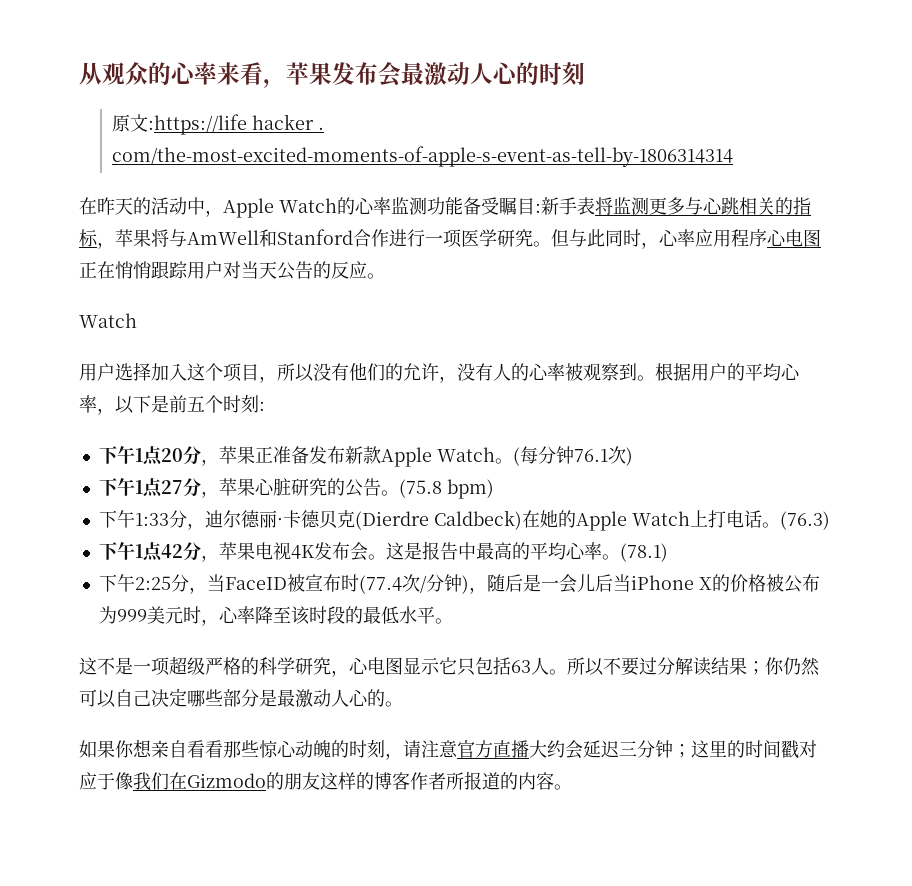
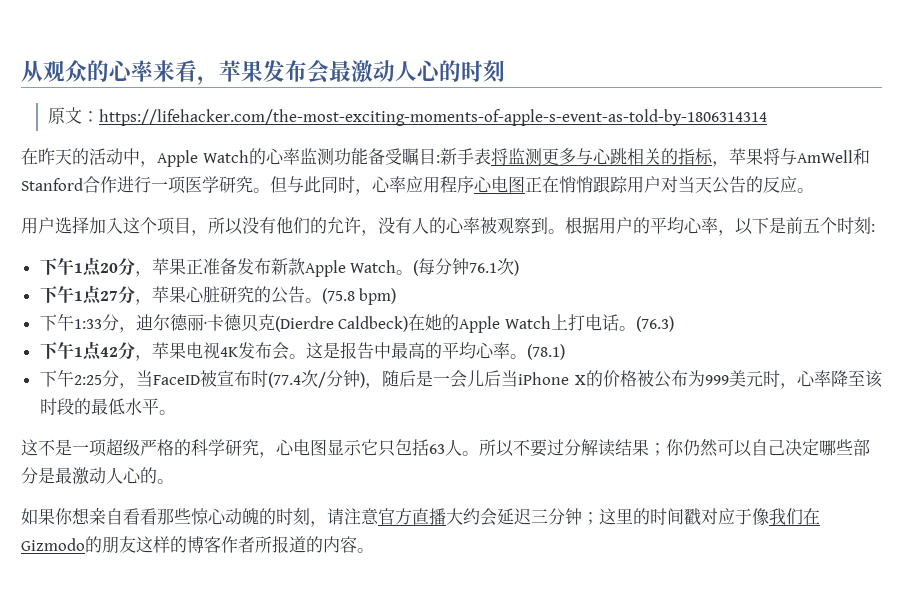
[148,114,325,135] [112,146,734,167] :https://life hacker . com/the-most-excited-moments-of-apple-s-event-as-tell-by-1806314314 -> [81,109,767,126] ：https://lifehacker.com/the-most-exciting-moments-of-apple-s-event-as-told-by-1806314314
[79,313,137,328] // Watch -> (814, 190) none

